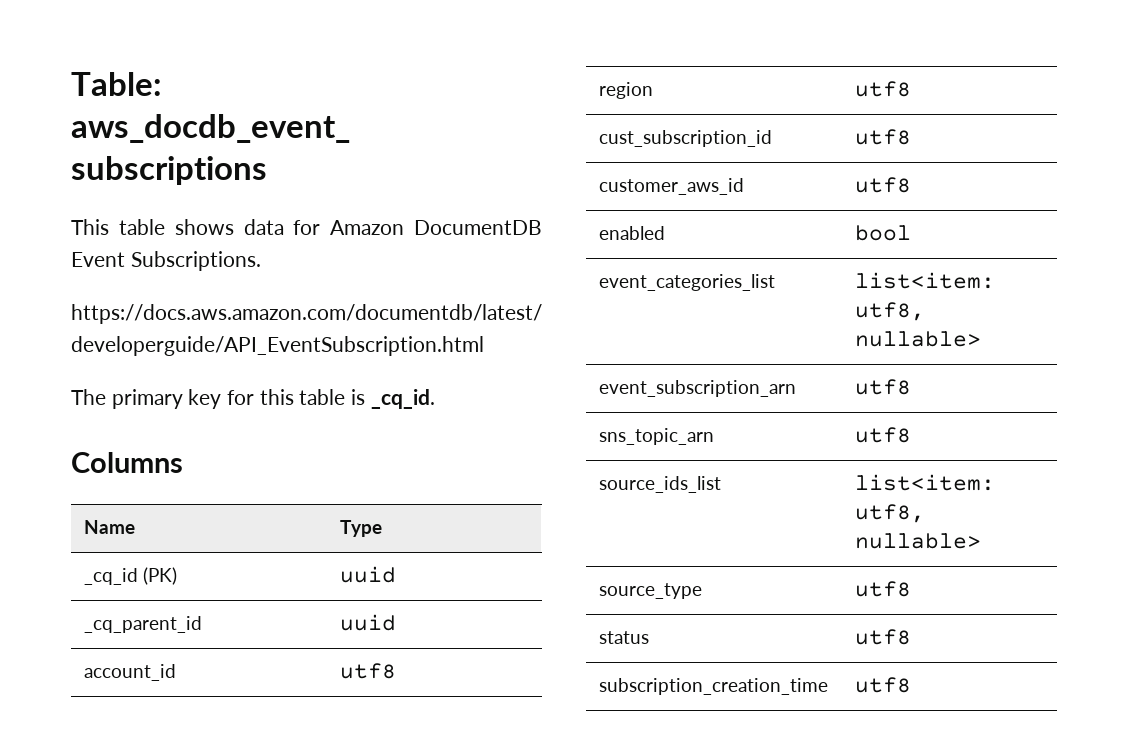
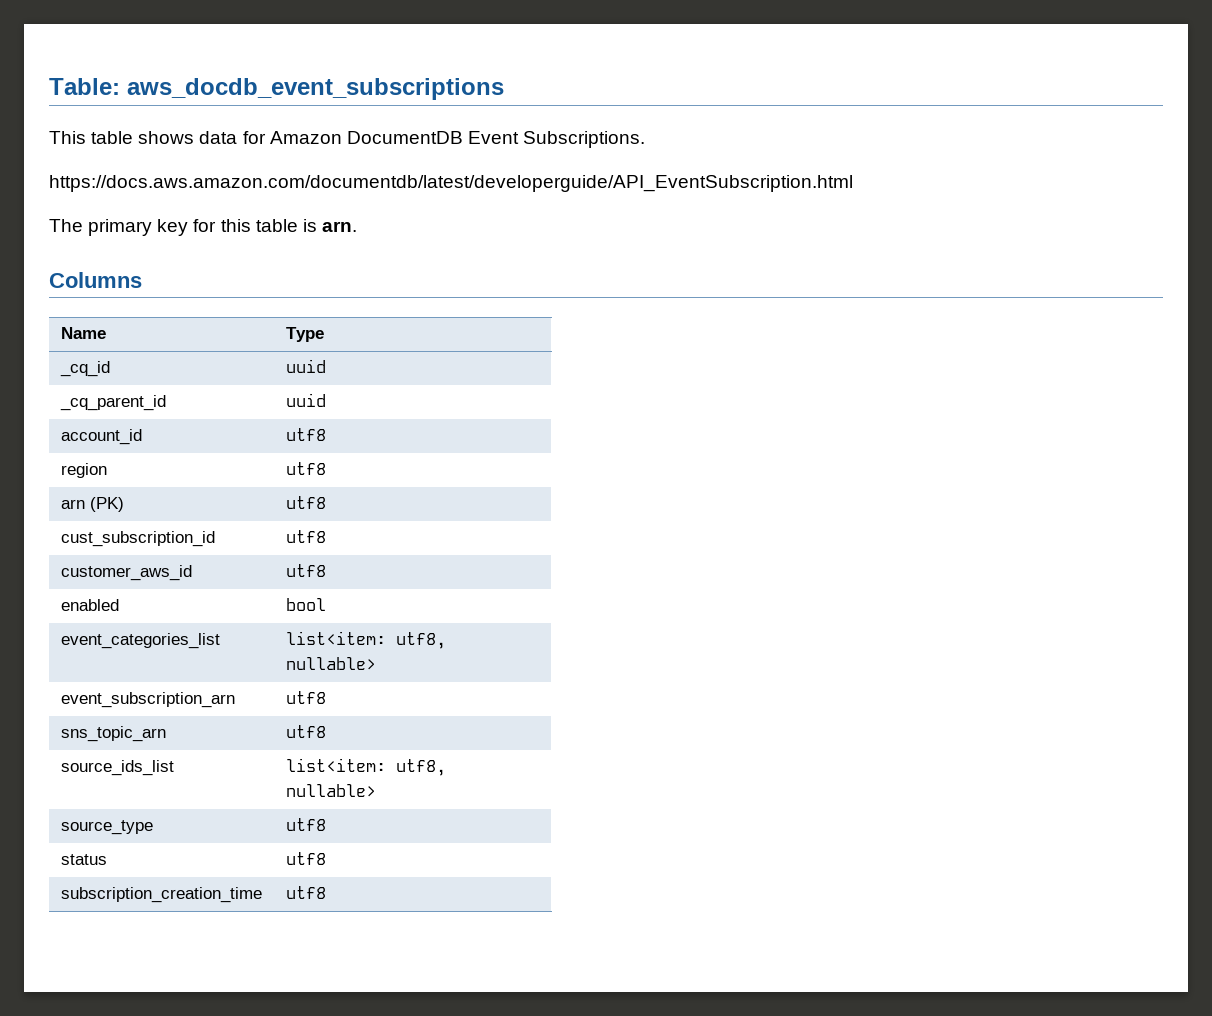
[370,389,435,409] _cq_id. -> [321,221,357,232] arn.
[143,567,178,585] (PK) -> (110, 369) none
(912, 89) none -> [60,497,124,512] [285,496,326,509] // arn (PK) | utf8

